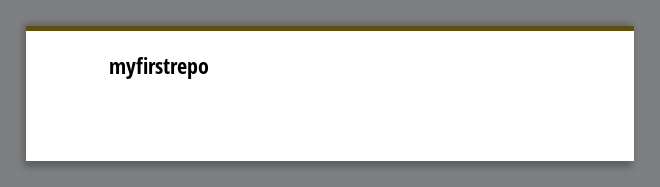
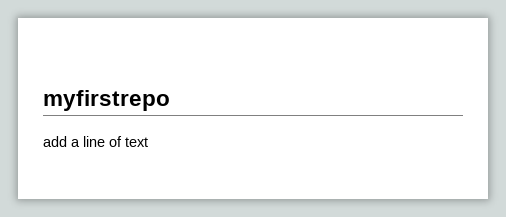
(209, 68) none -> [43,136,148,147] // add a line of text

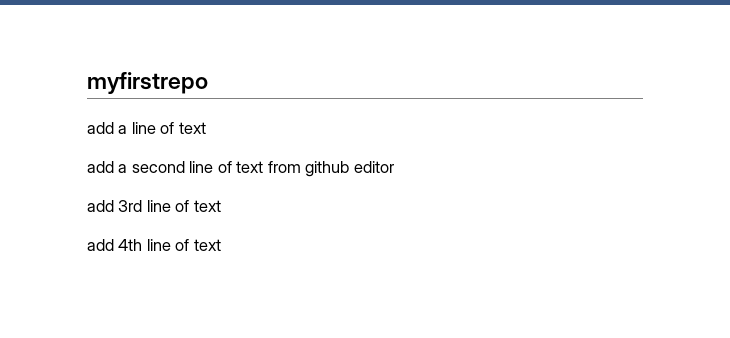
(148, 142) none -> [87,161,394,177] [87,200,221,212] [87,239,221,251] // add a second line of text from github editor // add 3rd line of text // add 4th line of text

